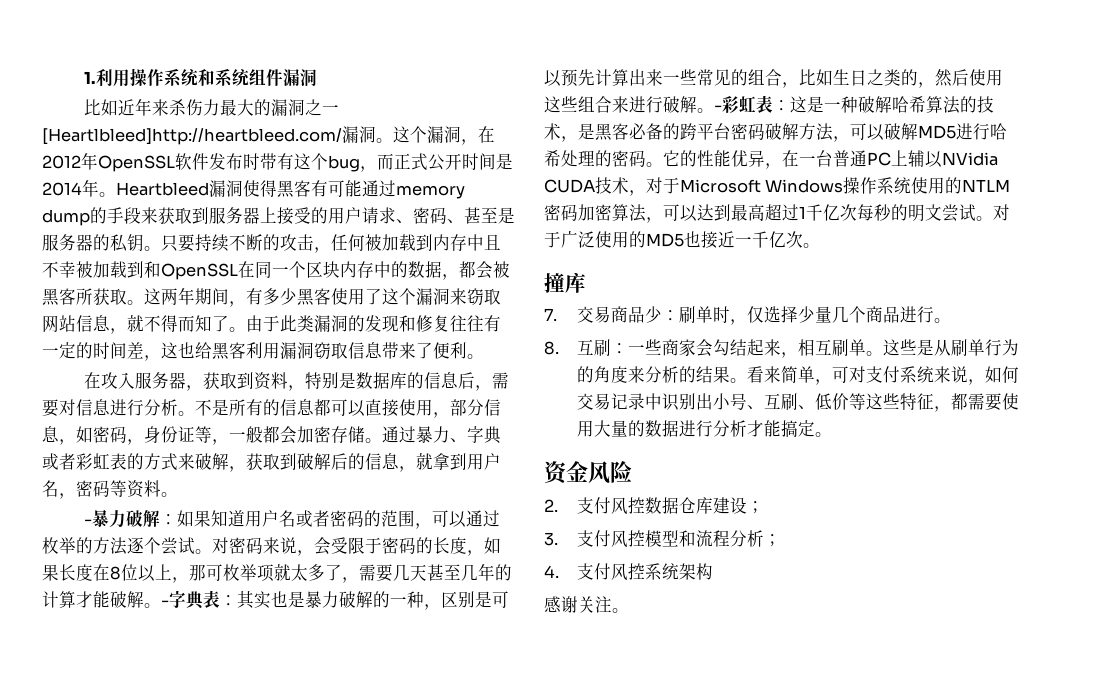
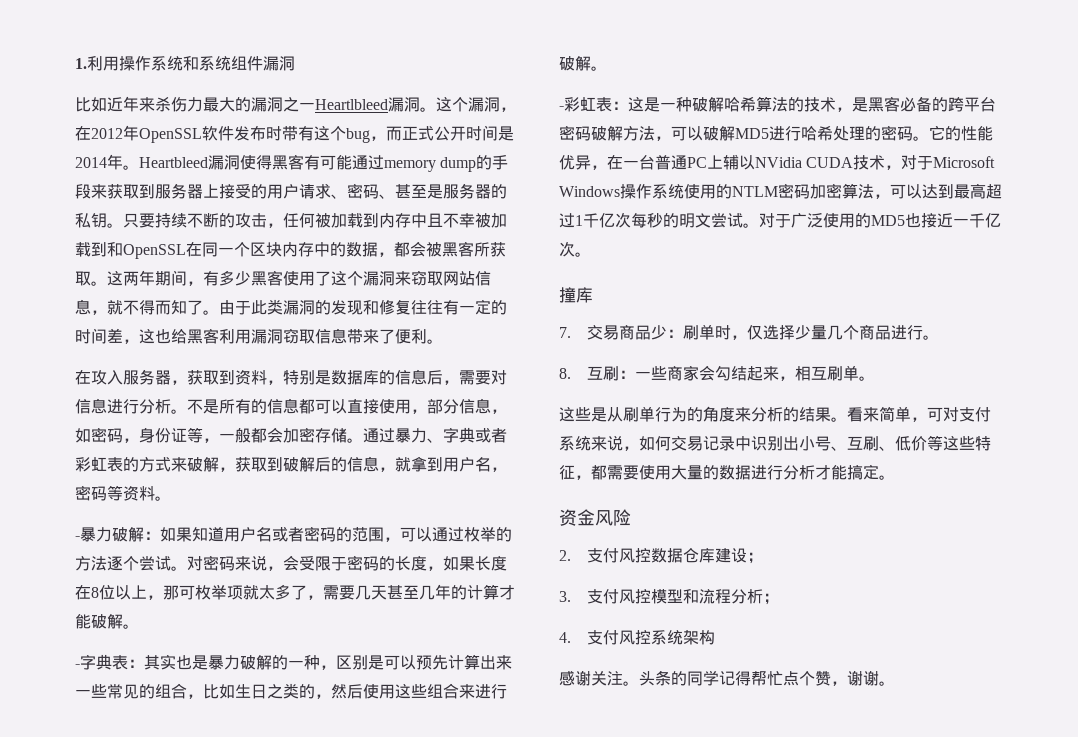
[42,128,342,145] [Heartlbleed]http://heartbleed.com/ -> [315,99,388,110] Heartlbleed
(161, 605) none -> (139, 626) //
(714, 110) none -> (607, 68) //
(883, 353) none -> (876, 378) //
(629, 610) none -> [639,670,895,686] 头条的同学记得帮忙点个赞，谢谢。

